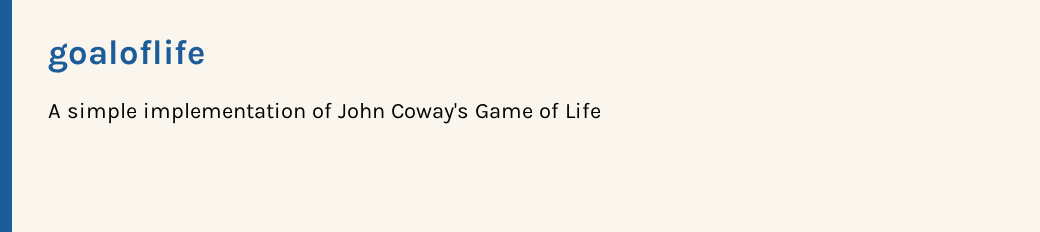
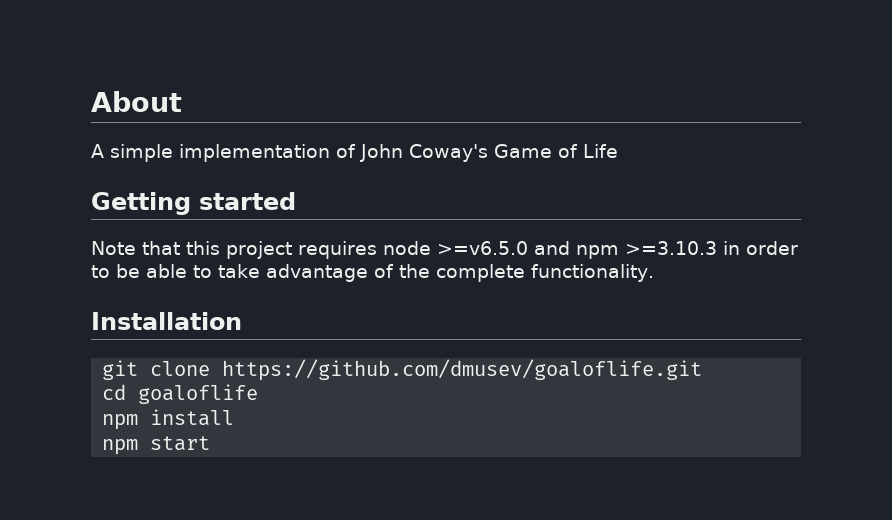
[48,39,205,73] goaloflife -> [91,91,182,112] About
(601, 110) none -> [91,192,296,215] [91,241,798,259] [91,264,654,282] [91,312,242,330] [102,359,703,381] [102,384,259,404] [102,409,235,430] [102,436,211,455] // Getting started // Note that this project requires node >=v6.5.0 and npm >=3.10.3 in order to be able to take advantage of the complete functionality. // Installation // git clone https://github.com/dmusev/goaloflife.git // cd goaloflife // npm install // npm start

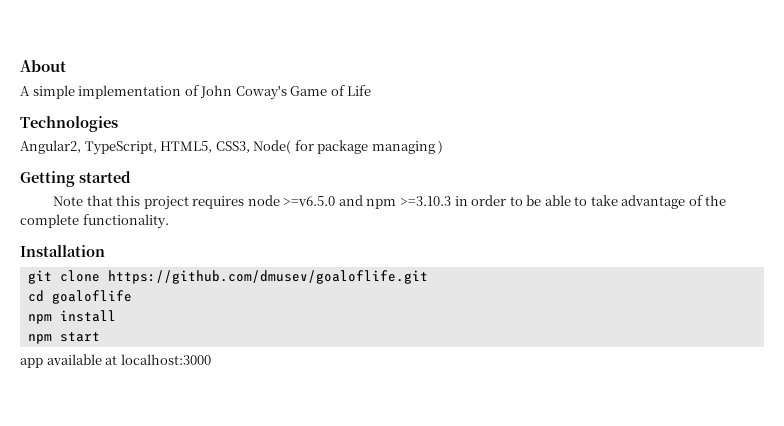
(618, 151) none -> [20,116,118,132] [20,140,444,155] // Technologies // Angular2, TypeScript, HTML5, CSS3, Node( for package managing )
(211, 443) none -> [20,354,211,368] // app available at localhost:3000

